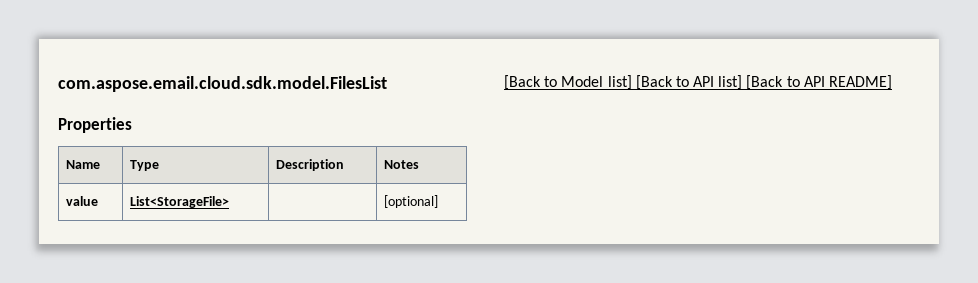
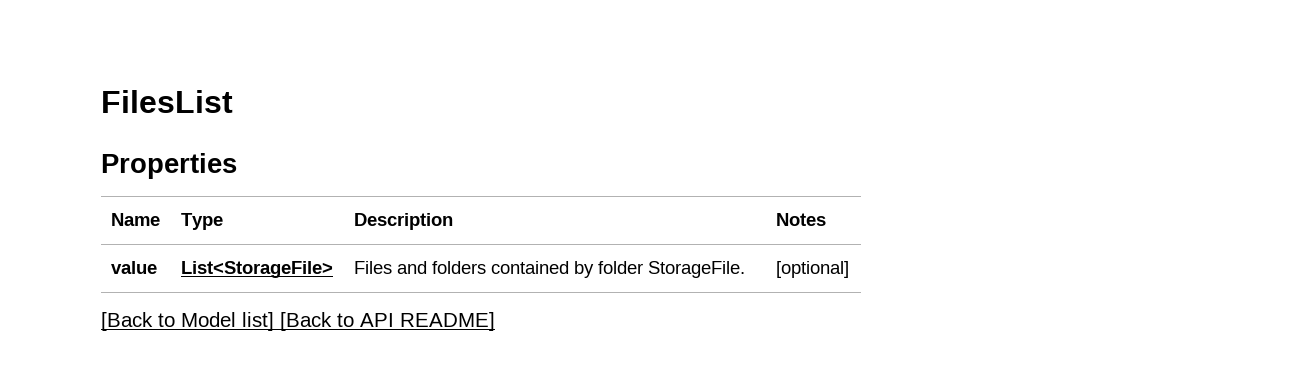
[58,76,387,92] com.aspose.email.cloud.sdk.model.FilesList -> [101,90,233,113] FilesList
(229, 202) none -> [354,261,746,278] Files and folders contained by folder StorageFile.
[718,75,825,90] list] [Back to API -> (394, 320) none

